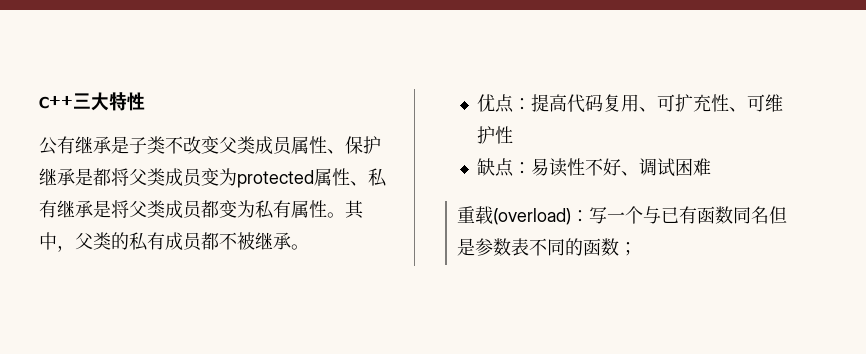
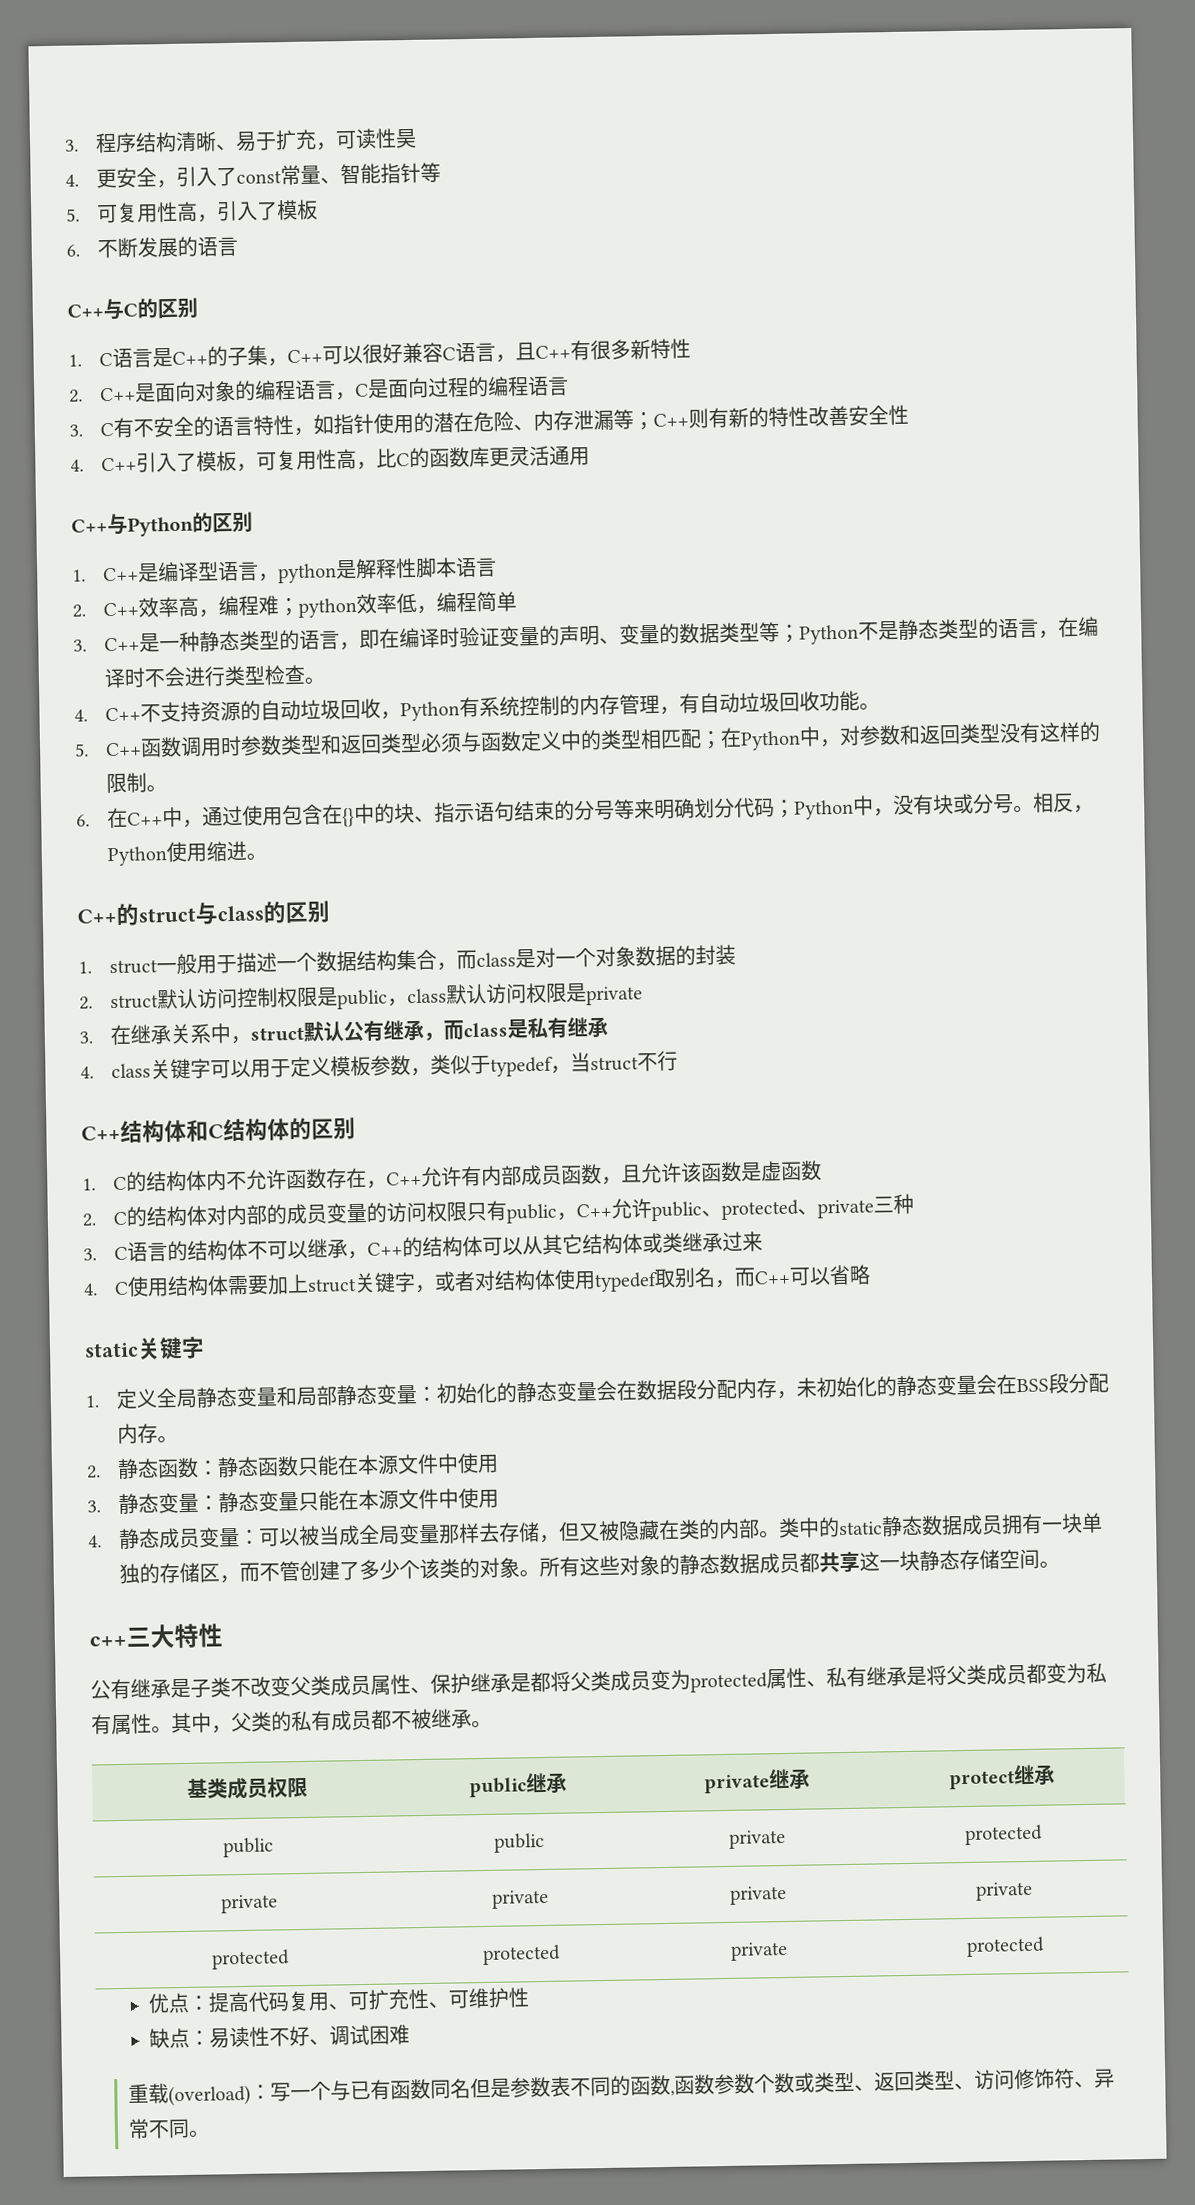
(39, 102) none -> [64,128,418,154] [65,162,442,189] [66,199,319,224] [66,236,239,259] [67,297,198,321] [68,338,692,368] [69,375,570,403] [69,404,910,438] [70,445,591,473] [71,511,253,537] [72,556,498,584] [72,591,518,618] [73,616,1100,653] [104,664,327,689] [74,690,881,723] [74,721,1102,758] [106,772,168,794] [76,792,1095,829] [107,840,268,867] [77,900,330,926] [78,944,737,975] [79,982,644,1010] [79,1016,609,1046] [80,1050,679,1080] [81,1117,356,1143] [82,1160,823,1192] [82,1193,915,1227] [83,1231,764,1262] [83,1264,872,1297] [84,1336,205,1360] [85,1372,1110,1410] [117,1423,179,1445] [86,1453,500,1479] [87,1488,500,1514] [88,1512,1104,1549] [119,1548,1061,1584] 3.程序结构清晰、易于扩充，可读性昊 // 4.更安全，引入了const常量、智能指针等 // 5.可复用性高，引入了模板 // 6.不断发展的语言 // C++与C的区别 // 1. C语言是C++的子集，C++可以很好兼容C语言，且C++有很多新特性 // 2. C++是面向对象的编程语言，C是面向过程的编程语言 // 3. C有不安全的语言特性，如指针使用的潜在危险、内存泄漏等；C++则有新的特性改善安全性 // 4. C++引入了模板，可复用性高，比C的函数库更灵活通用 // C++与Python的区别 // 1. C++是编译型语言，python是解释性脚本语言 // 2. C++效率高，编程难；python效率低，编程简单 // 3. C++是一种静态类型的语言，即在编译时验证变量的声明、变量的数据类型等；Python不是静态类型的语言，在编译时不会进行类型检查。 // 4. C++不支持资源的自动垃圾回收，Python有系统控制的内存管理，有自动垃圾回收功能。 // 5. C++函数调用时参数类型和返回类型必须与函数定义中的类型相匹配；在Python中，对参数和返回类型没有这样的限制。 // 6.在C++中，通过使用包含在{}中的块、指示语句结束的分号等来明确划分代码；Python中，没有块或分号。相反，Python使用缩进。 // C++的struct与class的区别 // 1. struct一般用于描述一个数据结构集合，而class是对一个对象数据的封装 // 2. struct默认访问控制权限是public，class默认访问权限是private // 3.在继承关系中，struct默认公有继承，而class是私有继承 // 4. class关键字可以用于定义模板参数，类似于typedef，当struct不行 // C++结构体和C结构体的区别 // 1. C的结构体内不允许函数存在，C++允许有内部成员函数，且允许该函数是虚函数 // 2. C的结构体对内部的成员变量的访问权限只有public，C++允许public、protected、private三种 // 3. C语言的结构体不可以继承，C++的结构体可以从其它结构体或类继承过来 // 4. C使用结构体需要加上struct关键字，或者对结构体使用typedef取别名，而C++可以省略 // static关键字 // 1.定义全局静态变量和局部静态变量：初始化的静态变量会在数据段分配内存，未初始化的静态变量会在BSS段分配内存。 // 2.静态函数：静态函数只能在本源文件中使用 // 3.静态变量：静态变量只能在本源文件中使用 // 4.静态成员变量：可以被当成全局变量那样去存储，但又被隐藏在类的内部。类中的static静态数据成员拥有一块单独的存储区，而不管创建了多少个该类的对象。所有这些对象的静态数据成员都共享这一块静态存储空间。 //
(309, 247) none -> [187,1776,308,1800] [469,1771,567,1798] [703,1767,810,1794] [949,1763,1055,1790] [223,1837,274,1858] [493,1832,545,1853] [729,1829,786,1849] [964,1824,1043,1846] [221,1894,278,1914] [491,1889,549,1909] [730,1885,787,1905] [974,1881,1033,1901] [212,1949,290,1970] [481,1944,561,1966] [730,1941,788,1961] [965,1936,1045,1958] // 基类成员权限 | public继承 | private继承 | protect继承 // public | public | private | protected // private | private | private | private // protected | protected | private | protected
[619,242,638,256] ； -> [670,2068,1116,2096] [128,2118,211,2139] ,函数参数个数或类型、返回类型、访问修饰符、异常不同。

